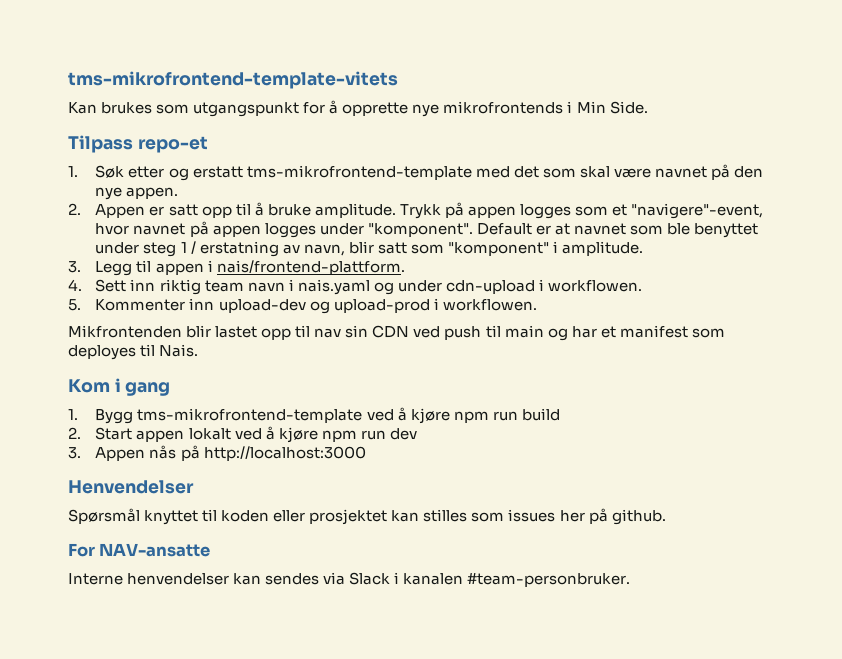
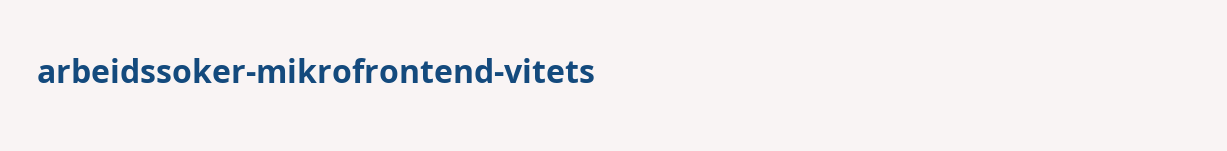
[68,71,398,89] [68,100,648,117] [68,135,208,153] [68,164,764,181] [95,187,179,200] [68,202,764,219] [95,221,759,238] [95,241,644,257] [68,260,405,276] [68,279,642,295] [68,298,537,314] [68,325,725,341] [68,344,199,360] [68,378,171,396] [68,407,560,424] [68,426,417,443] [68,445,366,461] [68,480,194,494] [68,508,666,525] [68,543,211,557] [68,572,631,587] tms-mikrofrontend-template-vitets // Kan brukes som utgangspunkt for å opprette nye mikrofrontends i Min Side. // Tilpass repo-et // 1. Søk etter og erstatt tms-mikrofrontend-template med det som skal være navnet på den nye appen. // 2. Appen er satt opp til å bruke amplitude. Trykk på appen logges som et "navigere"-event, hvor navnet på appen logges under "komponent". Default er at navnet som ble benyttet under steg 1 / erstatning av navn, blir satt som "komponent" i amplitude. // 3. Legg til appen i nais/frontend-plattform. // 4. Sett inn riktig team navn i nais.yaml og under cdn-upload i workflowen. // 5. Kommenter inn upload-dev og upload-prod i workflowen. // Mikfrontenden blir lastet opp til nav sin CDN ved push til main og har et manifest som deployes til Nais. // Kom i gang // 1. Bygg tms-mikrofrontend-template ved å kjøre npm run build // 2. Start appen lokalt ved å kjøre npm run dev // 3. Appen nås på http://localhost:3000 // Henvendelser // Spørsmål knyttet til koden eller prosjektet kan stilles som issues her på github. // For NAV-ansatte // Interne henvendelser kan sendes via Slack i kanalen #team-personbruker. -> [37,58,595,83] arbeidssoker-mikrofrontend-vitets

